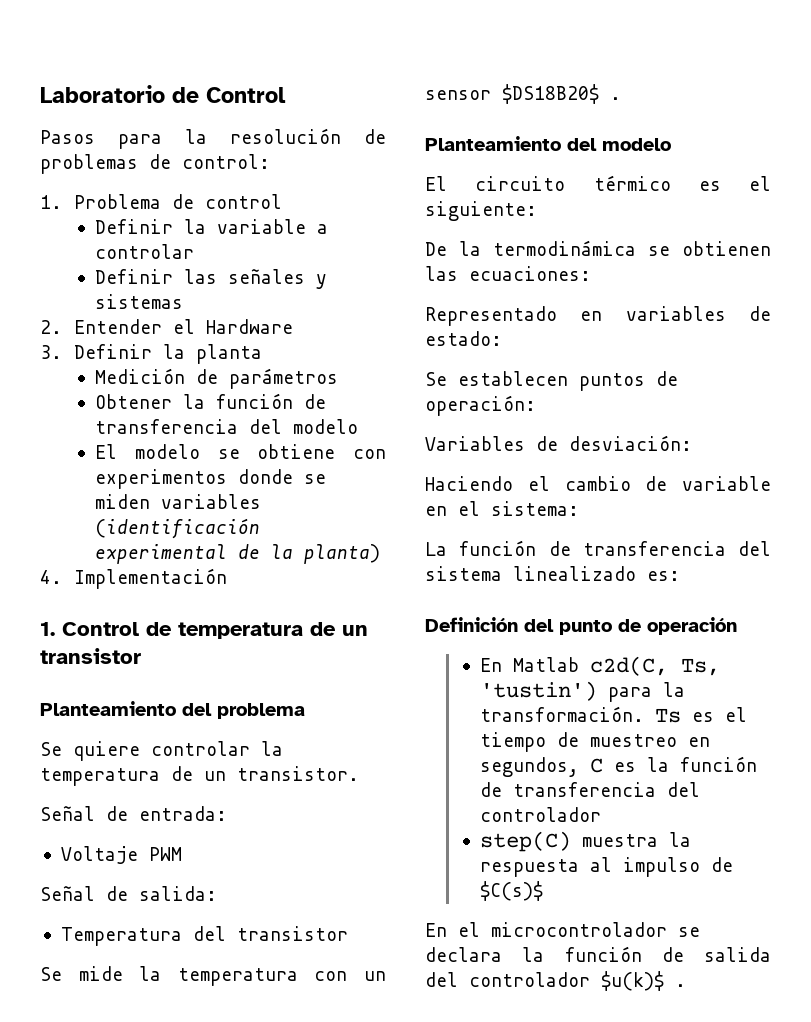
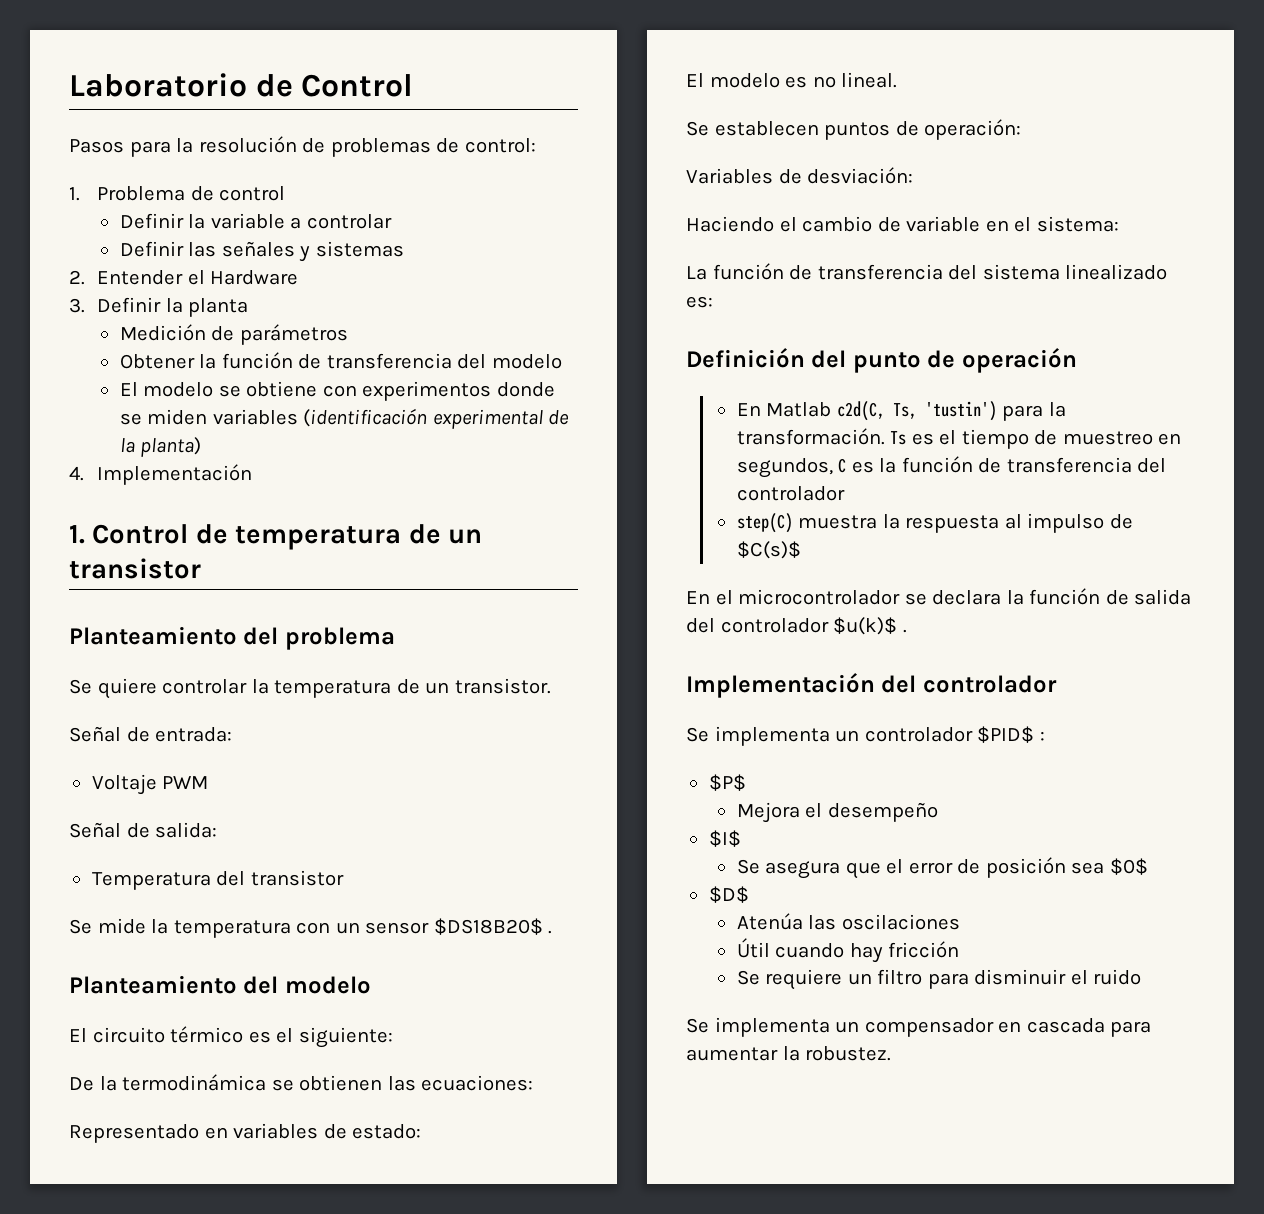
(502, 338) none -> [686,72,898,88] // El modelo es no lineal.
(686, 985) none -> [686,673,1057,698] [686,726,1045,746] [708,774,746,791] [736,802,938,823] [708,830,741,847] [736,857,1148,879] [708,886,749,903] [736,913,960,930] [736,938,960,963] [736,969,1142,990] [686,1017,1152,1037] [686,1046,892,1061] // Implementación del controlador // Se implementa un controlador $PID$ : // $P$ // Mejora el desempeño // $I$ // Se asegura que el error de posición sea $0$ // $D$ // Atenúa las oscilaciones // Útil cuando hay fricción // Se requiere un filtro para disminuir el ruido // Se implementa un compensador en cascada para aumentar la robustez.

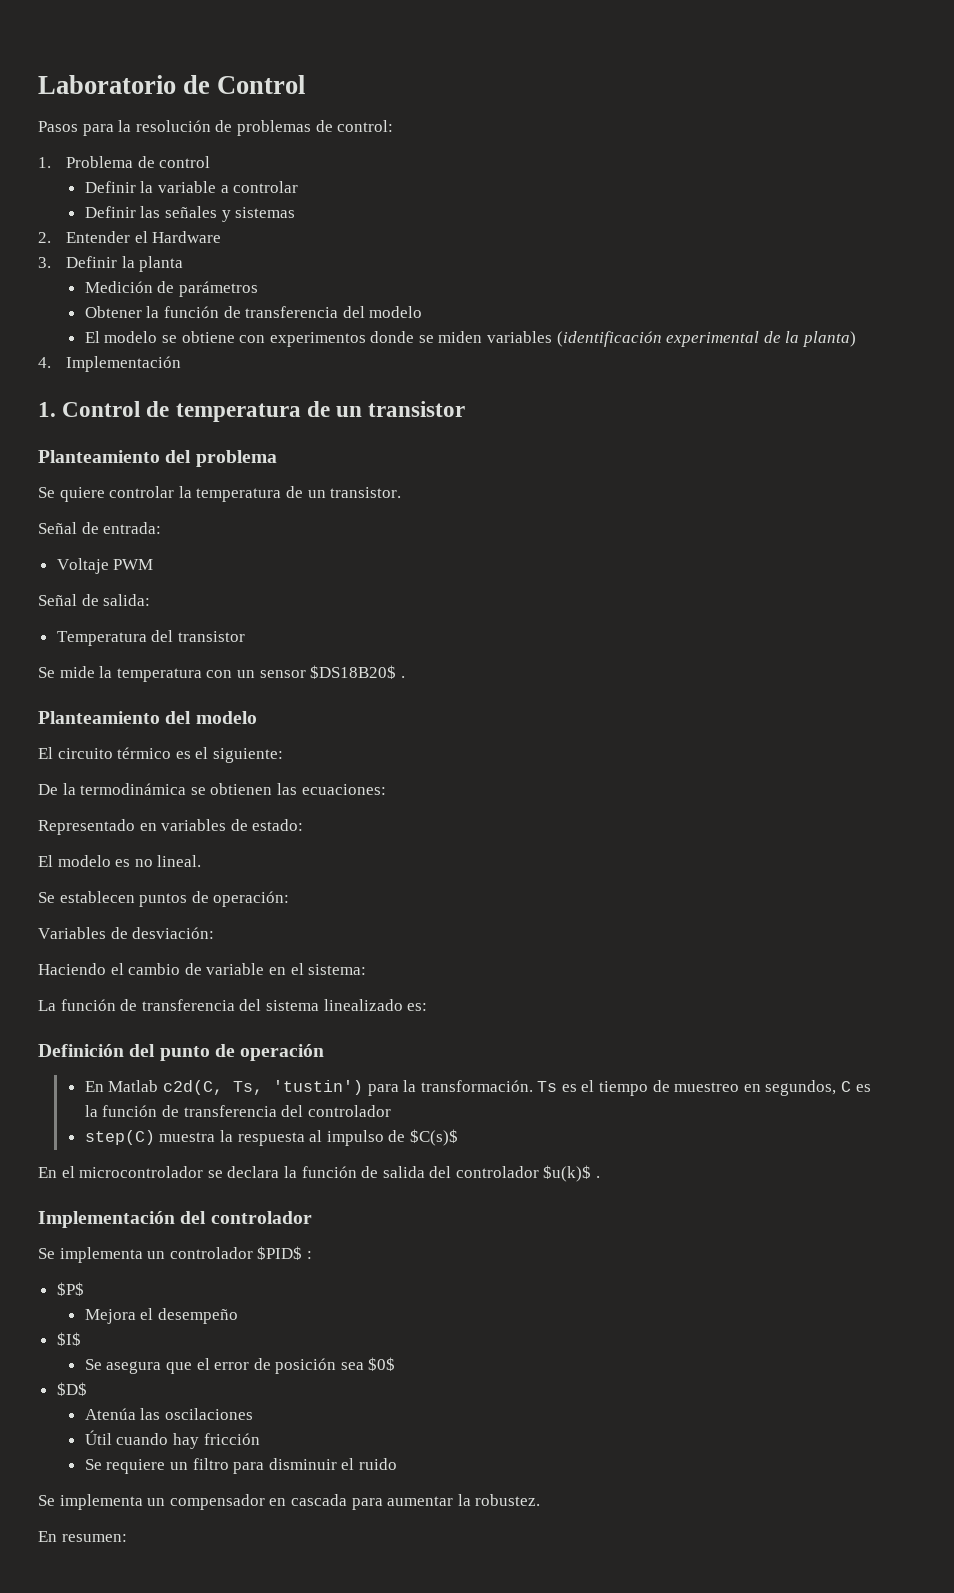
(892, 1053) none -> [38,1531,127,1542] // En resumen:

